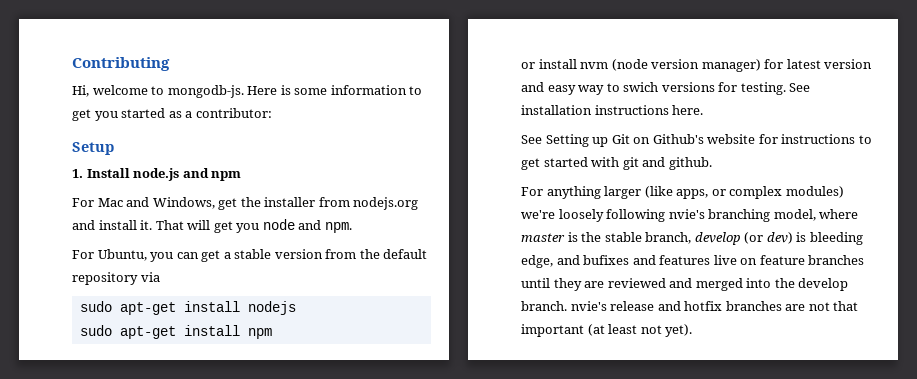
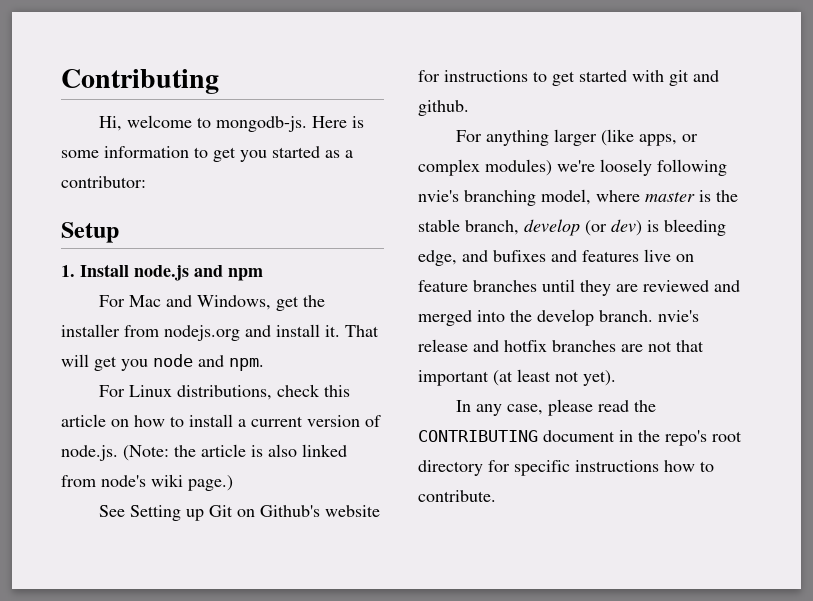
[97,249,428,262] [72,272,160,285] [79,301,296,315] [79,325,272,339] [521,59,873,72] [521,82,811,95] [521,105,704,115] Ubuntu, you can get a stable version from the default repository via // sudo apt-get install nodejs // sudo apt-get install npm // or install nvm (node version manager) for latest version and easy way to swich versions for testing. See installation instructions here. -> [129,384,351,400] [61,414,381,427] [61,444,347,461] [61,474,233,491] Linux distributions, check this article on how to install a current version of node.js. (Note: the article is also linked from node's wiki page.)
(693, 330) none -> [456,399,657,416] [418,430,742,446] [418,460,714,476] [418,490,496,502] // In any case, please read the CONTRIBUTING document in the repo's root directory for specific instructions how to contribute.

